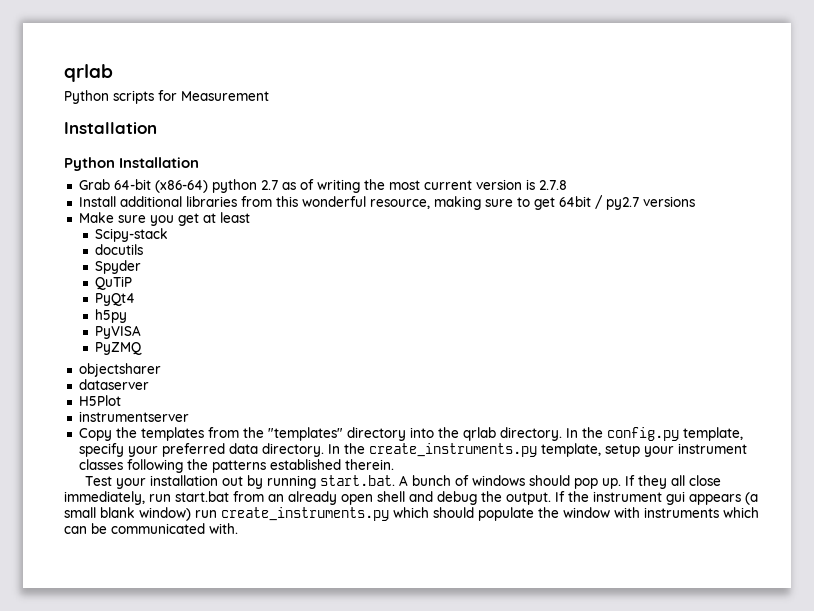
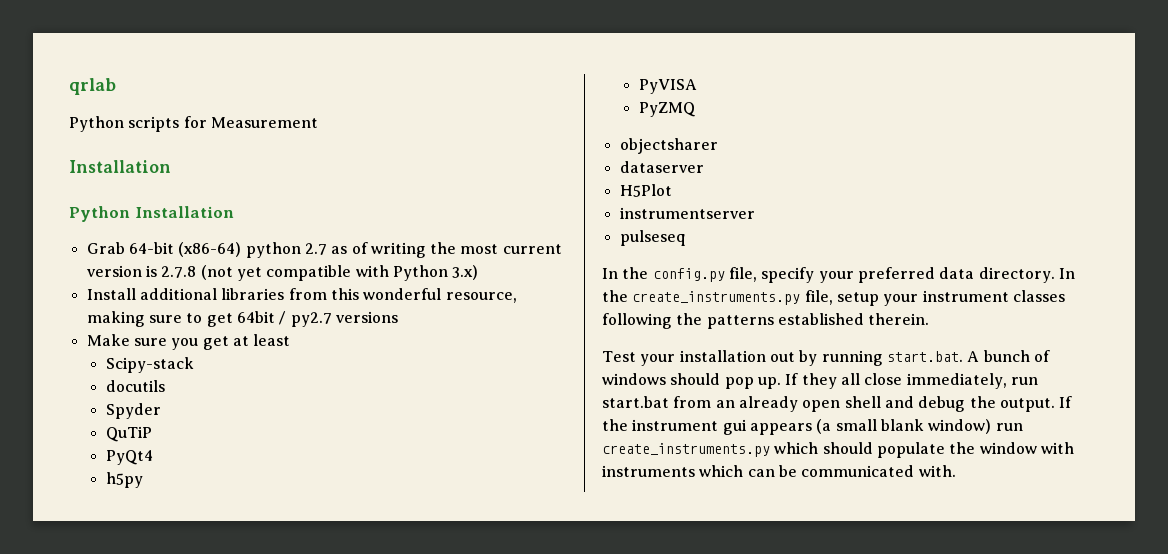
(567, 185) none -> [200,265,479,281] (not yet compatible with Python 3.x)
[78,427,562,441] Copy the templates from the "templates" directory into the qrlab directory. -> [619,230,686,246] pulseseq //
[682,427,743,441] template, -> [728,267,757,282] file,
[540,443,601,457] template, -> [804,290,833,305] file,

